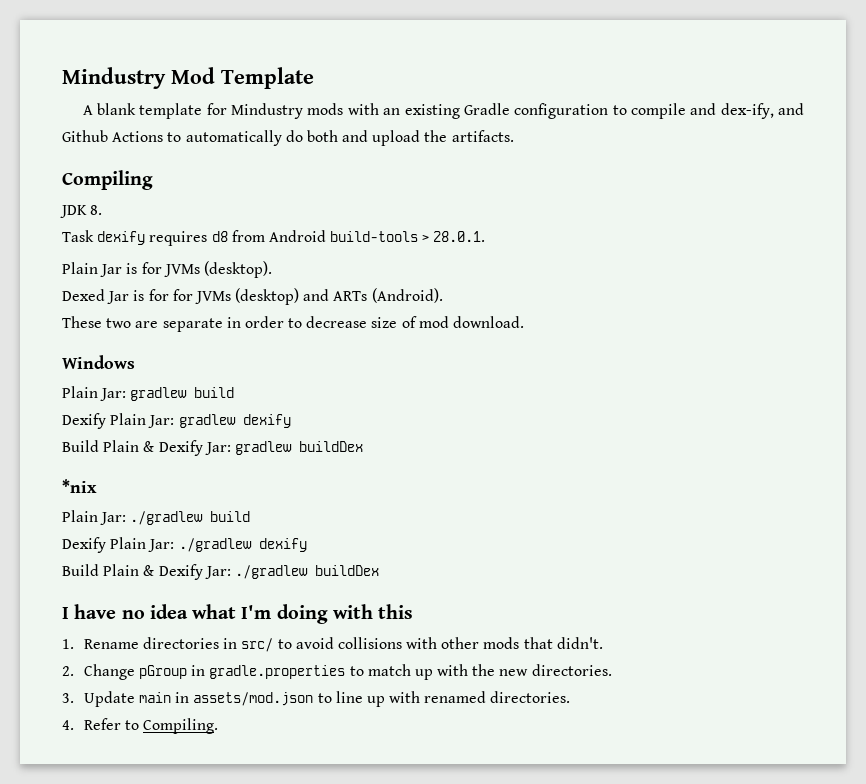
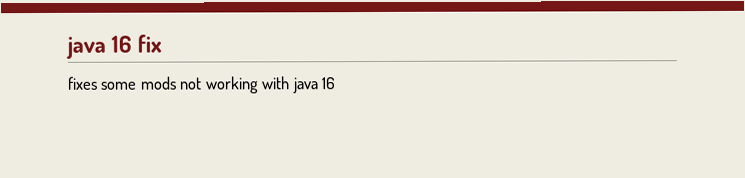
[62,67,314,89] [82,103,804,119] [62,130,514,146] [62,170,153,190] [60,205,103,218] [62,230,486,246] [62,261,272,278] [62,288,443,305] [62,316,525,332] [62,355,135,369] [62,386,235,401] [62,413,291,429] [62,440,363,456] [62,479,97,493] [62,510,251,525] [62,537,307,553] [62,564,379,580] [62,604,414,624] [62,637,603,652] [62,664,612,680] [62,691,571,707] [62,718,219,734] Mindustry Mod Template // A blank template for Mindustry mods with an existing Gradle configuration to compile and dex-ify, and Github Actions to automatically do both and upload the artifacts. // Compiling // JDK 8. // Task dexify requires d8 from Android build-tools > 28.0.1. // Plain Jar is for JVMs (desktop). // Dexed Jar is for for JVMs (desktop) and ARTs (Android). // These two are separate in order to decrease size of mod download. // Windows // Plain Jar: gradlew build // Dexify Plain Jar: gradlew dexify // Build Plain & Dexify Jar: gradlew buildDex // *nix // Plain Jar: ./gradlew build // Dexify Plain Jar: ./gradlew dexify // Build Plain & Dexify Jar: ./gradlew buildDex // I have no idea what I'm doing with this // 1. Rename directories in src/ to avoid collisions with other mods that didn't. // 2. Change pGroup in gradle.properties to match up with the new directories. // 3. Update main in assets/mod.json to line up with renamed directories. // 4. Refer to Compiling. -> [66,34,163,59] [67,76,337,94] java 16 fix // fixes some mods not working with java 16

